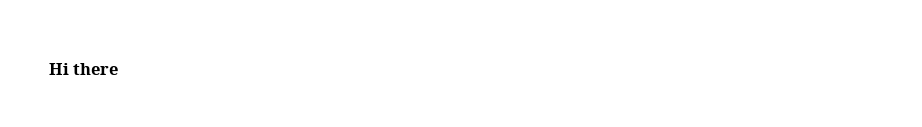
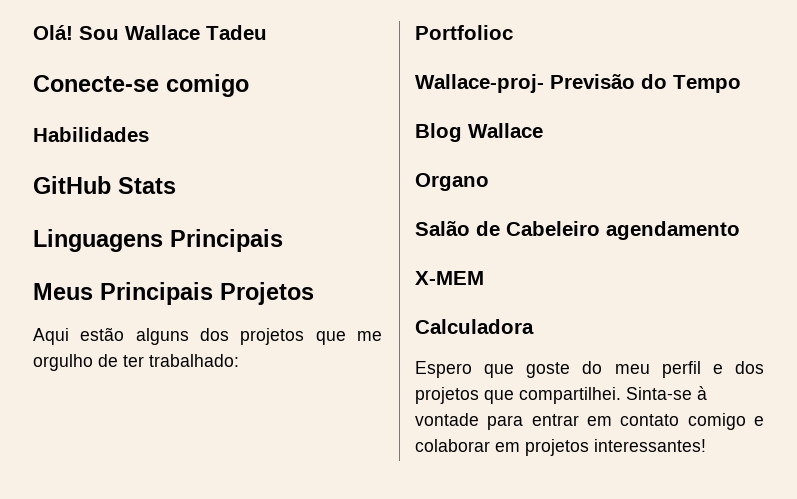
[49,63,119,75] Hi there -> [33,25,267,40] [33,74,249,97] [33,127,149,142] [33,176,176,194] [33,229,283,252] [33,282,314,305] [33,327,382,345] [33,354,239,371] [415,25,513,40] [415,74,741,93] [415,123,543,142] [415,173,489,191] [415,221,740,240] [415,271,484,285] [415,319,534,334] [415,361,764,378] [415,386,707,404] [415,413,764,430] [415,439,706,456] Olá! Sou Wallace Tadeu // Conecte-se comigo // Habilidades // GitHub Stats // Linguagens Principais // Meus Principais Projetos // Aqui estão alguns dos projetos que me orgulho de ter trabalhado: // Portfolioc // Wallace-proj- Previsão do Tempo // Blog Wallace // Organo // Salão de Cabeleiro agendamento // X-MEM // Calculadora // Espero que goste do meu perfil e dos projetos que compartilhei. Sinta-se à vontade para entrar em contato comigo e colaborar em projetos interessantes!

